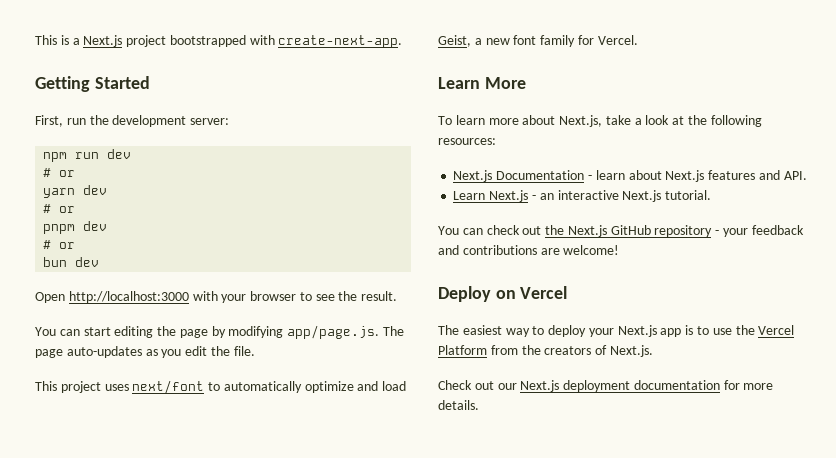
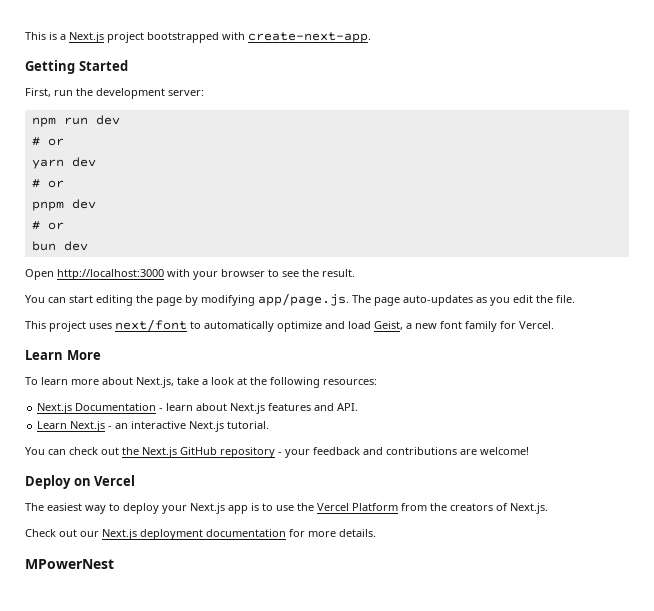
(479, 405) none -> [25,559,114,569] // MPowerNest

